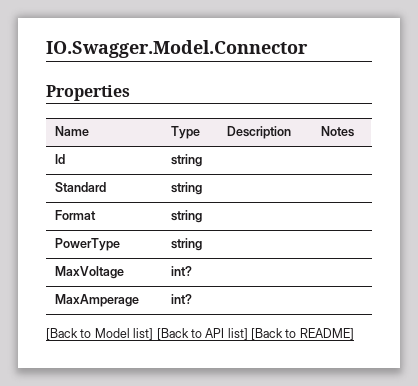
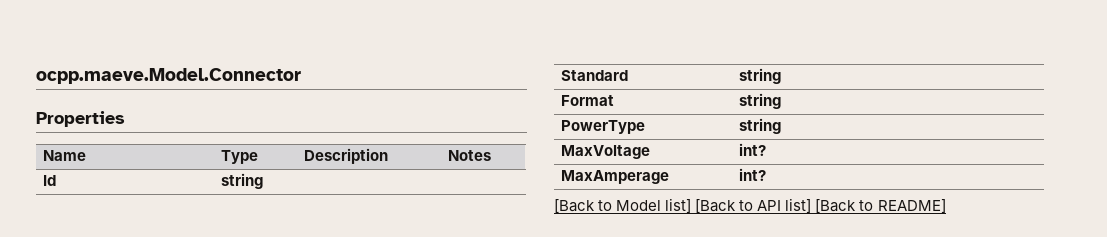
[46,40,308,58] IO.Swagger.Model.Connector -> [36,68,301,84] ocpp.maeve.Model.Connector

